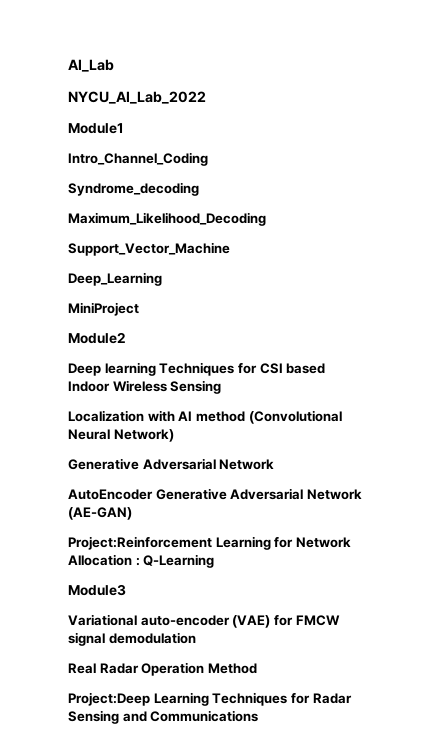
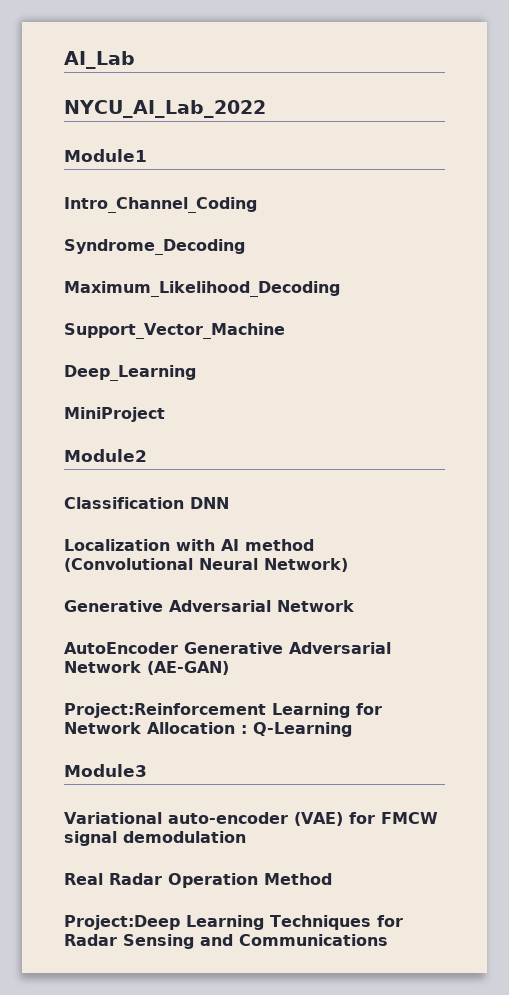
[68,182,199,196] Syndrome_decoding -> [64,239,245,255] Syndrome_Decoding
[68,362,326,376] [68,380,222,394] Deep learning Techniques for CSI based Indoor Wireless Sensing -> [64,497,229,509] Classification DNN

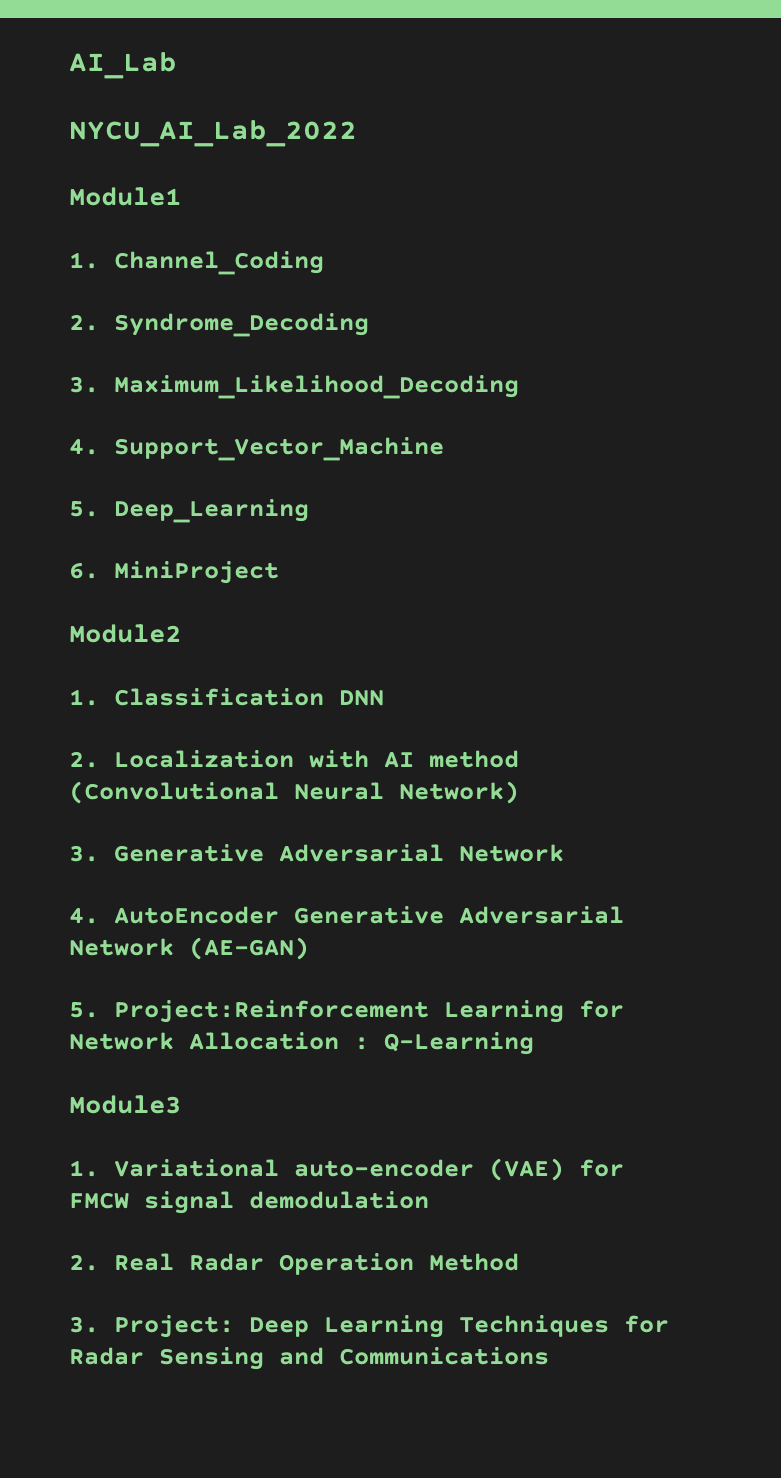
[64,197,257,213] Intro_Channel_Coding // -> [69,251,324,275] [69,314,99,331] 1. Channel_Coding // 2.
(245, 247) none -> [69,376,99,393] 3.
(340, 289) none -> [69,438,99,455] 4.
(285, 331) none -> [69,501,99,517] 5.
(196, 373) none -> [69,562,99,579] 6.
(147, 455) none -> [69,689,99,706] 1.
(229, 503) none -> [69,751,99,768] 2.
(348, 565) none -> [69,845,99,862] 3.
(354, 606) none -> [69,907,99,924] 4.
(229, 668) none -> [69,1002,99,1018] 5.
(147, 770) none -> [69,1160,99,1177] 1.
(246, 837) none -> [69,1254,99,1271] 2.
[64,915,180,930] Project:Deep -> [69,1315,309,1338] 3. Project: Deep

